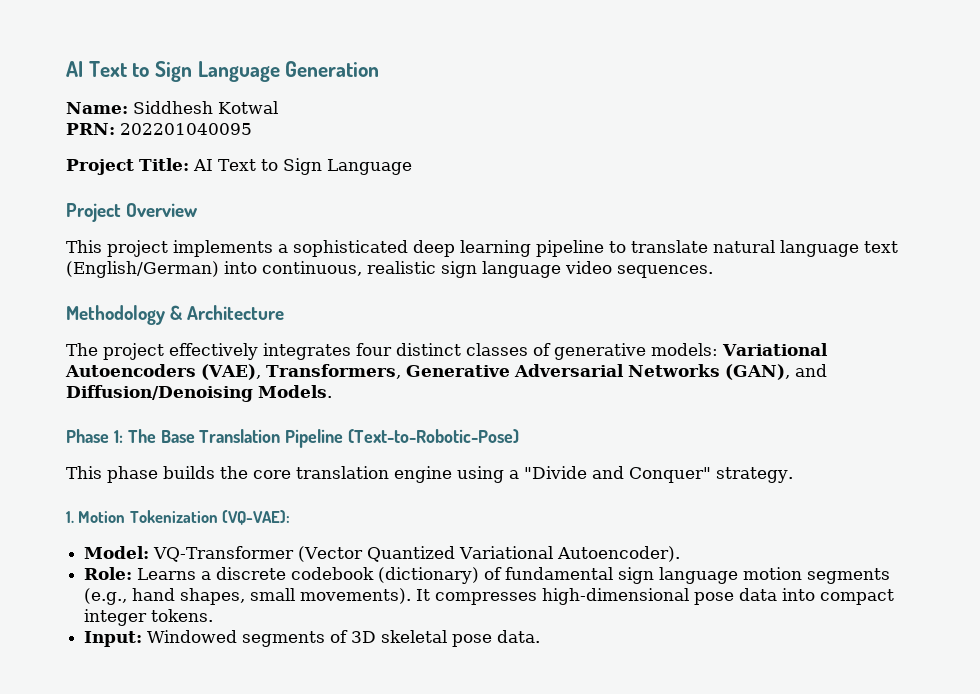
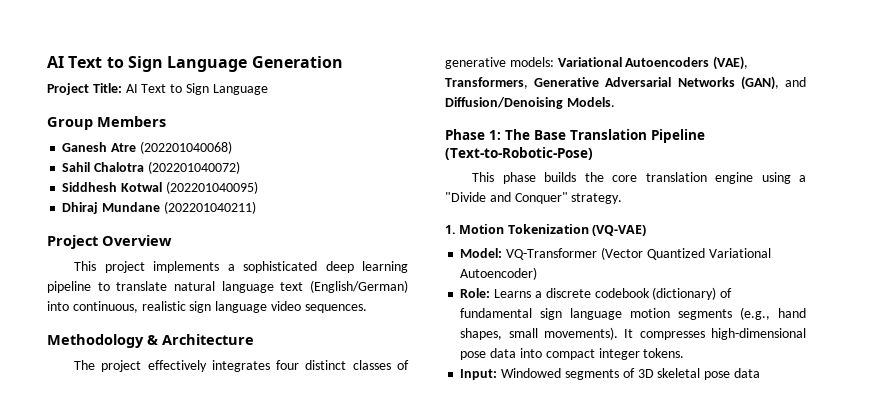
[66,101,278,114] [66,123,252,135] // Name: Siddhesh Kotwal // PRN: 202201040095 -> (343, 62) none
(412, 167) none -> [47,116,166,130] [62,141,232,154] [62,161,240,174] [62,181,258,194] [62,201,256,214] // Group Members // Ganesh Atre (202201040068) // Sahil Chalotra (202201040072) // Siddhesh Kotwal (202201040095) // Dhiraj Mundane (202201040211)
[222,510,291,525] (VQ-VAE): -> [592,225,647,236] (VQ-VAE)
[557,546,681,562] Autoencoder). -> [460,267,538,280] Autoencoder)
[497,630,541,643] data. -> [733,368,760,378] data

